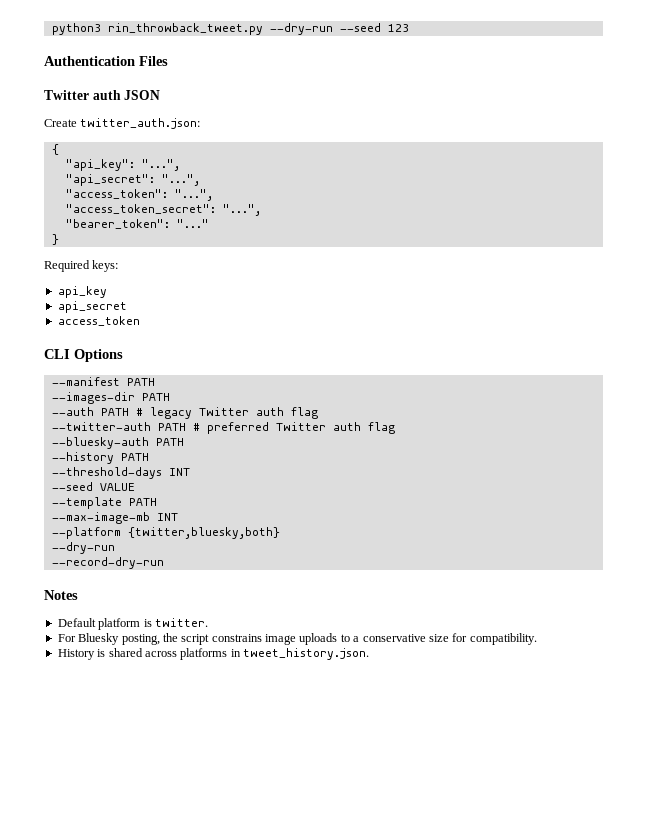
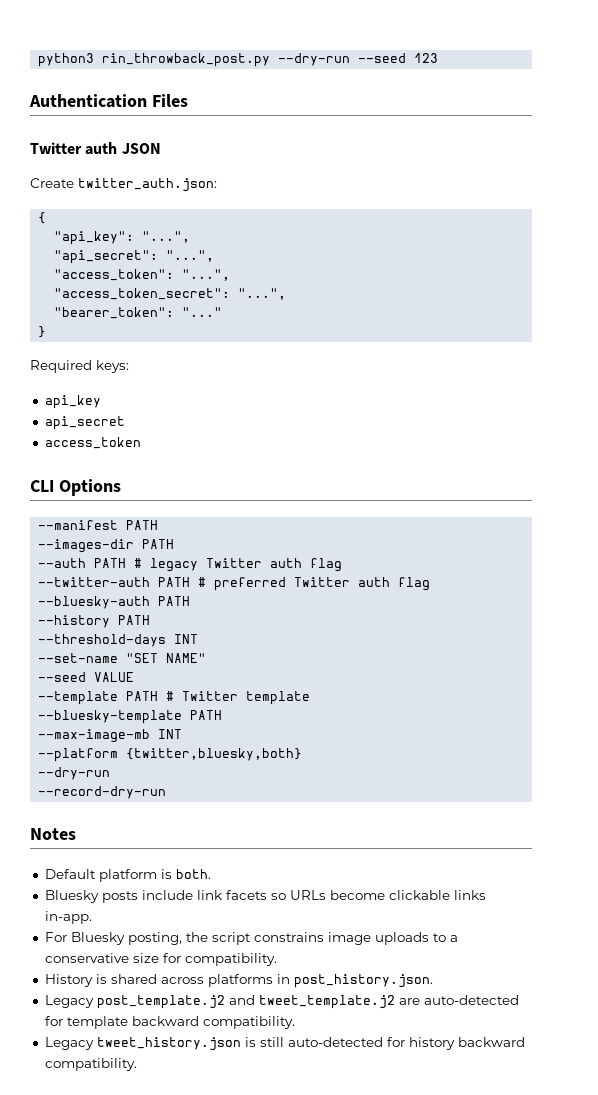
[107,23,263,35] rin_throwback_tweet.py -> [102,53,271,67] rin_throwback_post.py
(190, 472) none -> [38,653,207,663] // --set-name "SET NAME"
(157, 502) none -> [166,691,311,705] [38,710,223,724] # Twitter template // --bluesky-template PATH
[154,618,208,627] twitter. -> [175,869,211,879] [44,890,486,903] [44,911,92,924] both. // Bluesky posts include link facets so URLs become clickable links in-app.
[243,648,369,660] tweet_history.json. -> [293,974,433,988] [44,995,519,1009] [44,1016,295,1029] [44,1037,525,1051] [44,1058,137,1071] post_history.json. // Legacy post_template.j2 and tweet_template.j2 are auto-detected for template backward compatibility. // Legacy tweet_history.json is still auto-detected for history backward compatibility.

